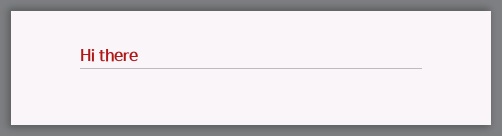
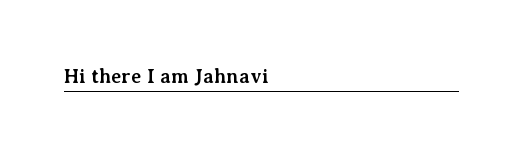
(139, 55) none -> [146,68,270,86] I am Jahnavi

